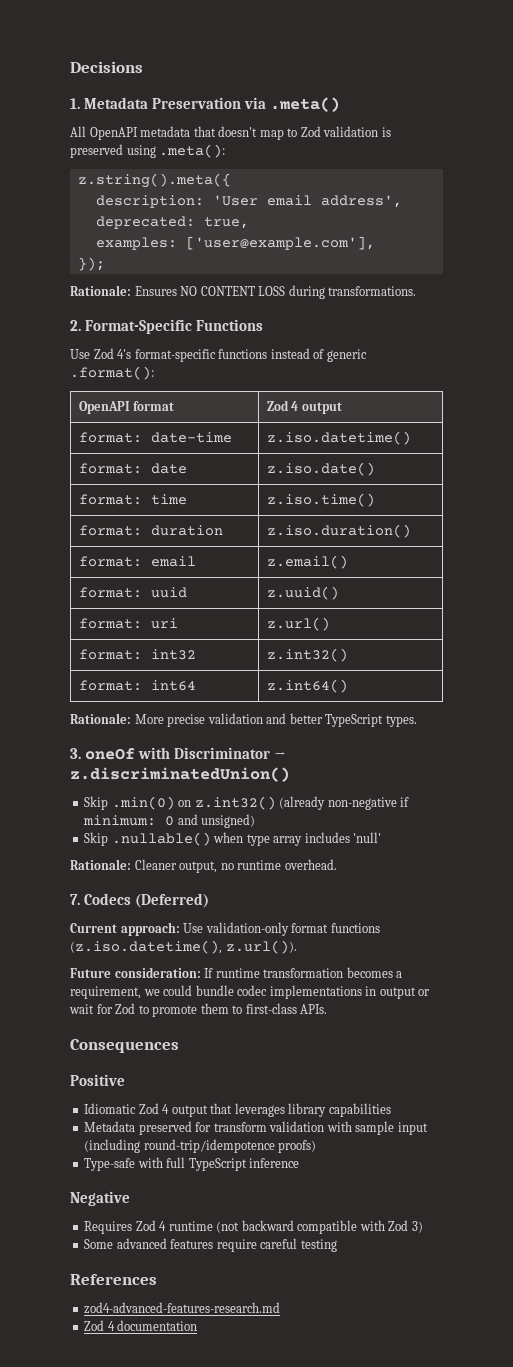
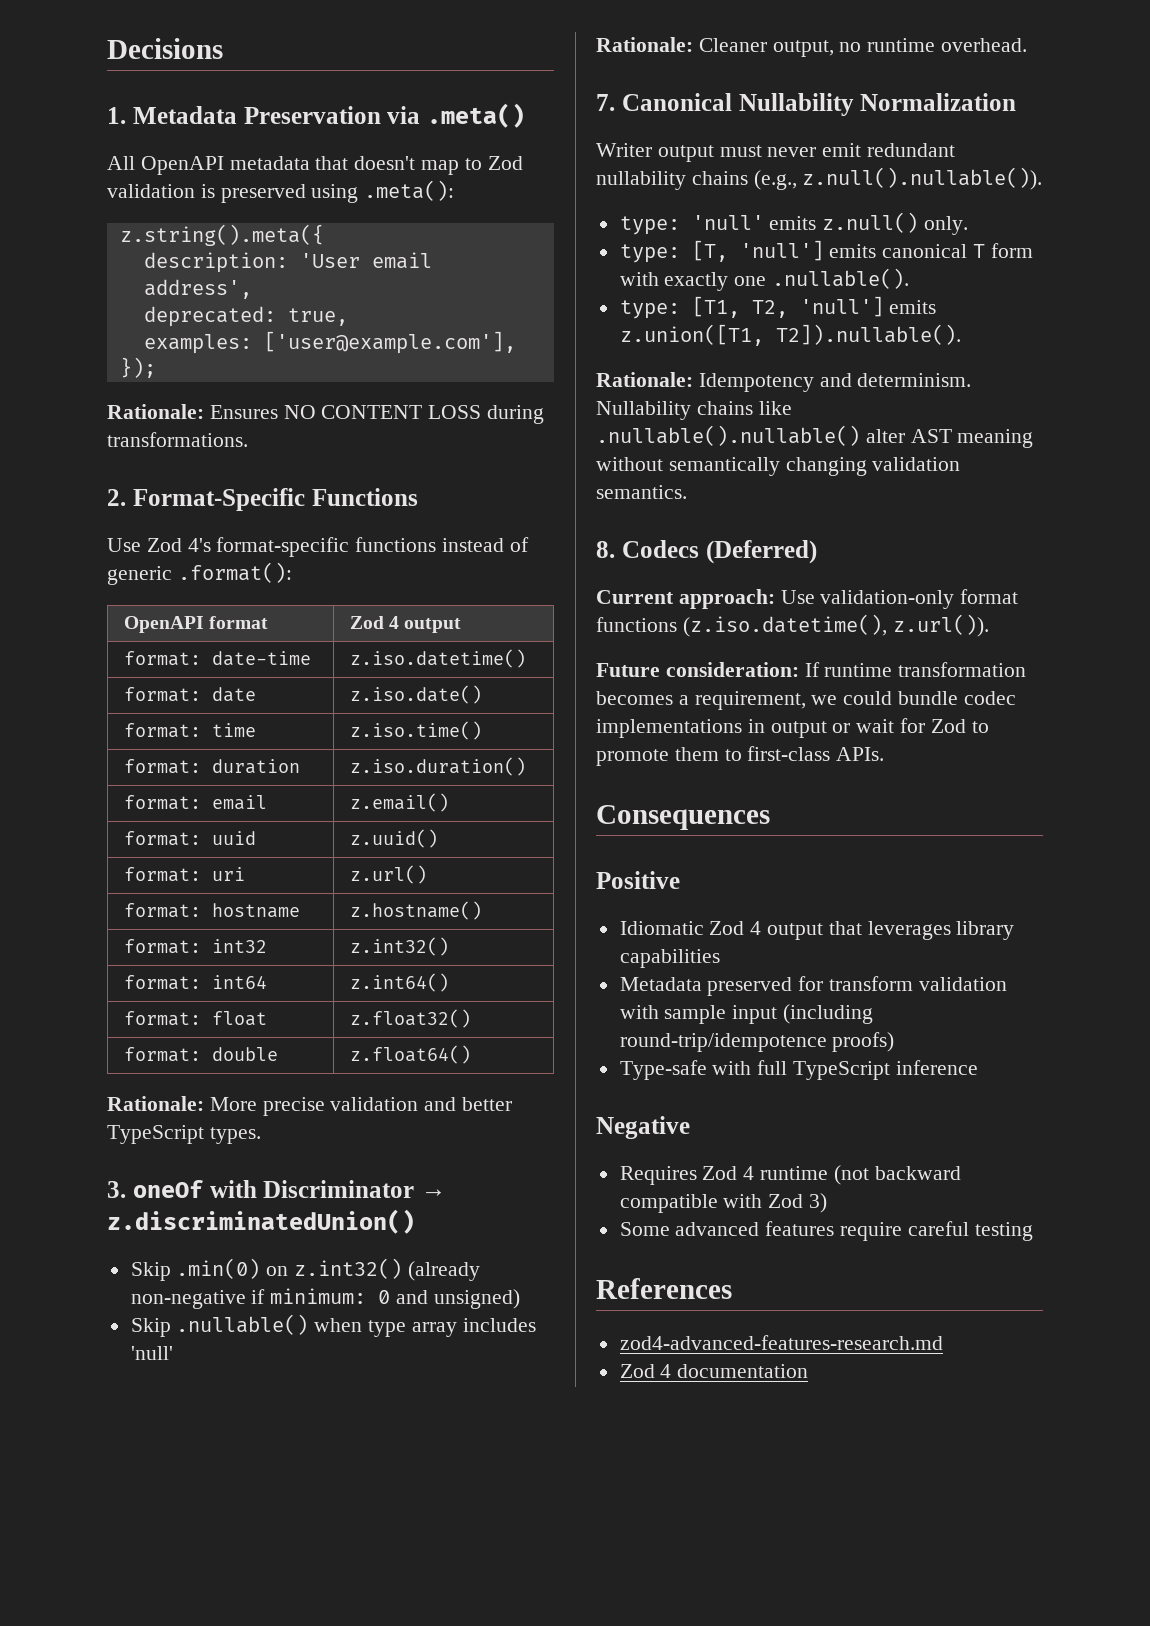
(330, 624) none -> [123,903,300,918] [349,901,482,920] // format: hostname | z.hostname()
(348, 686) none -> [123,1011,267,1026] [349,1009,471,1028] [123,1047,278,1062] [349,1045,471,1064] // format: float | z.float32() // format: double | z.float64()
(80, 899) none -> [621,93,1017,116] [596,143,956,162] [596,167,1043,190] [619,212,969,235] [619,240,1033,263] [619,268,910,291] [619,296,937,319] [619,324,961,346] [596,372,972,392] [596,401,792,420] [596,425,1034,448] [596,457,961,476] [596,485,687,499] [596,541,615,558] Canonical Nullability Normalization // Writer output must never emit redundant nullability chains (e.g., z.null().nullable()). // type: 'null' emits z.null() only. // type: [T, 'null'] emits canonical T form with exactly one .nullable(). // type: [T1, T2, 'null'] emits z.union([T1, T2]).nullable(). // Rationale: Idempotency and determinism. Nullability chains like .nullable().nullable() alter AST meaning without semantically changing validation semantics. // 8.

